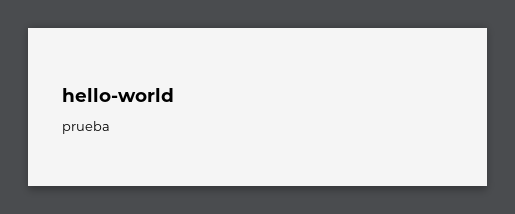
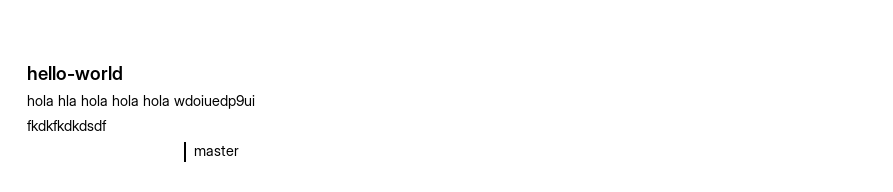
[62,121,110,134] prueba -> [27,95,255,109] [27,120,107,131] [194,145,240,156] hola hla hola hola hola wdoiuedp9ui // fkdkfkdkdsdf // master

